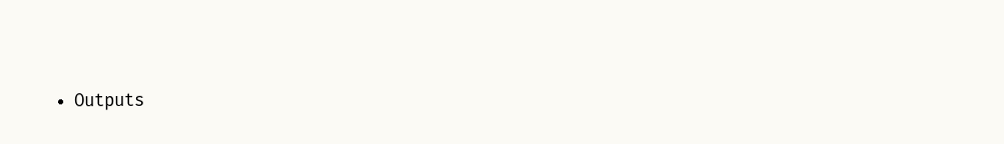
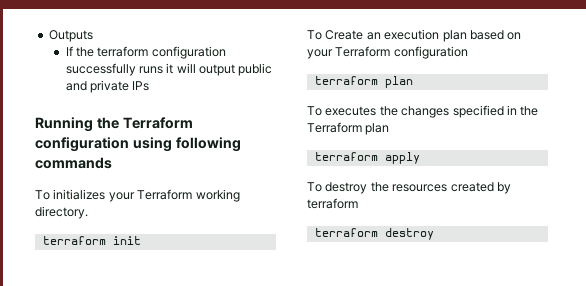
(145, 101) none -> [65,46,226,59] [65,63,273,76] [65,80,150,93] [35,117,193,132] [35,137,241,152] [35,157,112,169] [35,189,240,202] [35,206,88,219] [42,236,141,245] [307,29,522,42] [307,46,468,59] [314,76,413,88] [307,105,539,118] [307,122,390,135] [314,152,420,164] [307,182,511,194] [307,198,358,209] [314,228,434,240] // If the terraform configuration successfully runs it will output public and private IPs // Running the Terraform configuration using following commands // To initializes your Terraform working directory. // terraform init // To Create an execution plan based on your Terraform configuration // terraform plan // To executes the changes specified in the Terraform plan // terraform apply // To destroy the resources created by terraform // terraform destroy

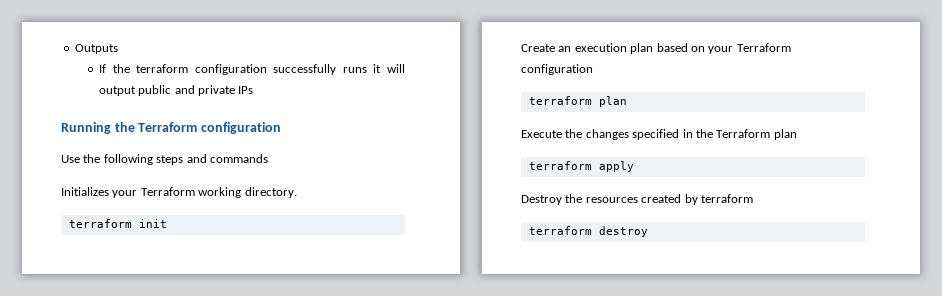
[132,137,241,152] using following -> [61,154,207,165] // Use the following steps and
[35,189,106,200] To initializes -> [61,187,109,196] Initializes
[307,30,322,40] To -> (167, 223) none
[307,106,377,116] To executes -> [521,130,562,138] Execute
[307,182,368,194] To destroy -> [521,195,562,205] Destroy

